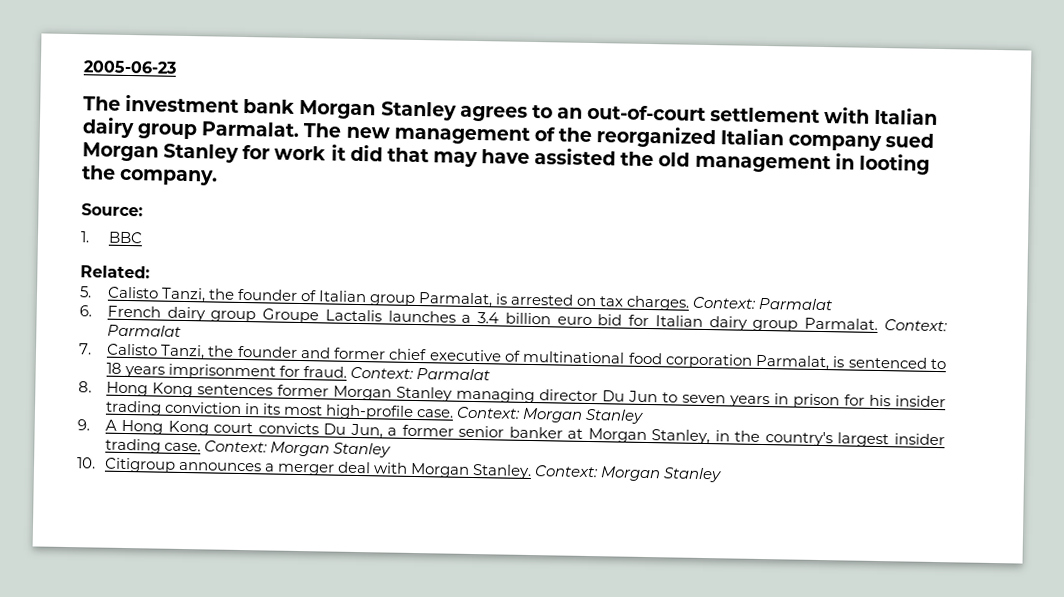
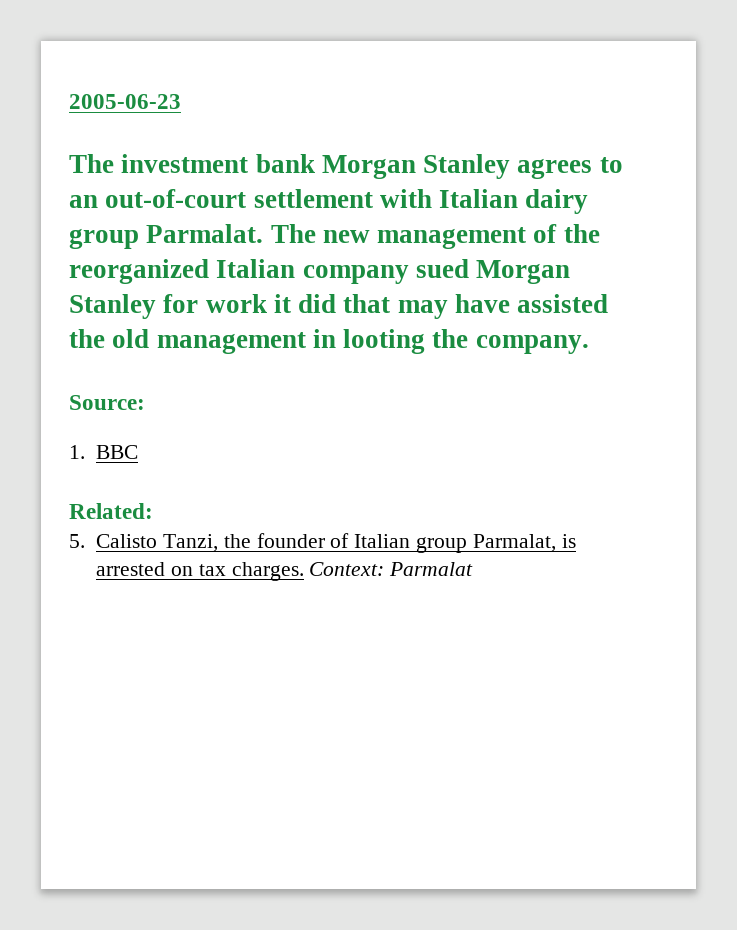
[79,305,948,332] [106,324,181,337] [78,343,947,371] [105,362,491,381] [78,381,946,409] [104,400,645,424] [77,419,945,448] [104,438,391,458] [77,457,723,483] // 6. French dairy group Groupe Lactalis launches a 3.4 billion euro bid for Italian dairy group Parmalat. Context: Parmalat // 7. Calisto Tanzi, the founder and former chief executive of multinational food corporation Parmalat, is sentenced to 18 years imprisonment for fraud. Context: Parmalat // 8. Hong Kong sentences former Morgan Stanley managing director Du Jun to seven years in prison for his insider trading conviction in its most high-profile case. Context: Morgan Stanley // 9. A Hong Kong court convicts Du Jun, a former senior banker at Morgan Stanley, in the country's largest insider trading case. Context: Morgan Stanley // 10. Citigroup announces a merger deal with Morgan Stanley. Context: Morgan Stanley -> (474, 569) none

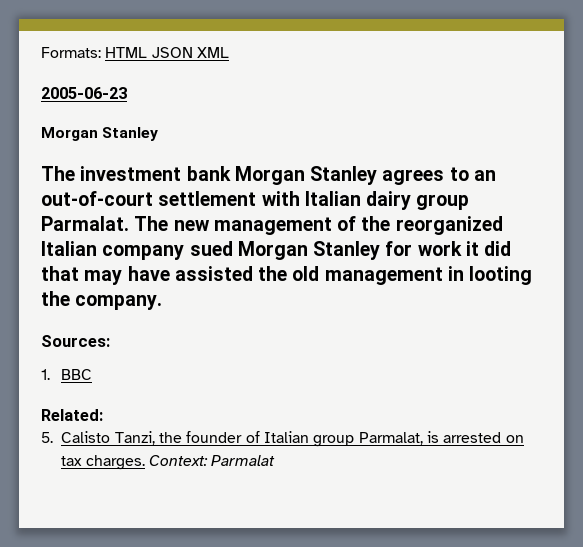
(69, 101) none -> [41,47,229,58] Formats: HTML JSON XML //
(181, 101) none -> [41,127,159,141] // Morgan Stanley
[69,395,145,410] Source: -> [41,335,110,347] Sources:

